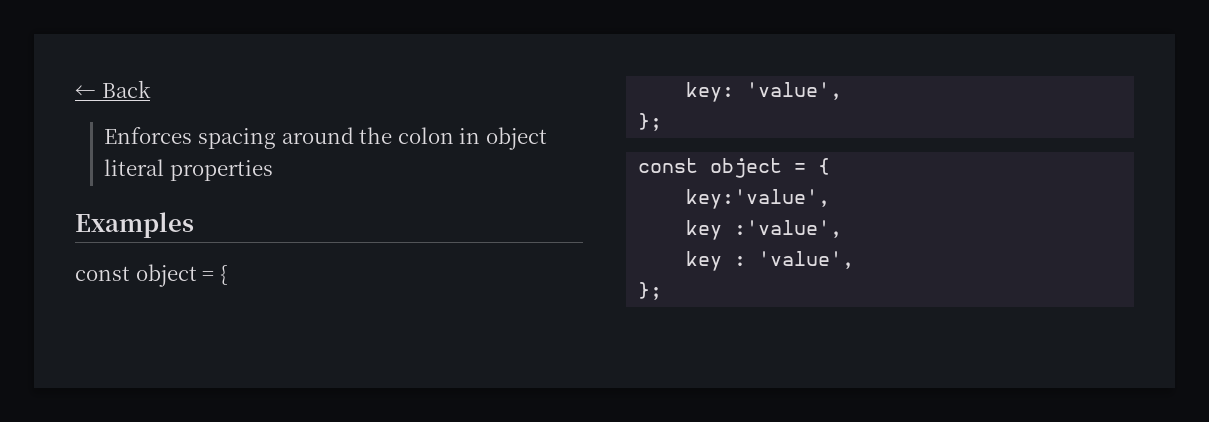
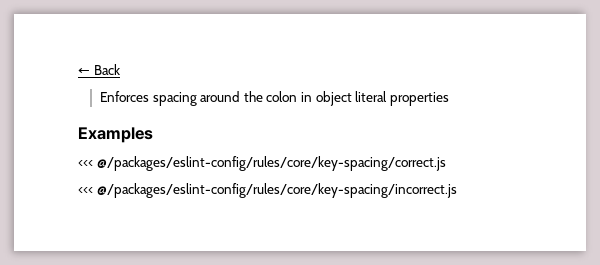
[75,264,228,287] [686,82,843,102] [638,113,663,131] [638,158,831,178] [686,189,831,209] [686,220,843,240] [686,251,855,271] [638,282,663,300] const object = { // key: 'value', // }; // const object = { // key:'value', // key :'value', // key : 'value', // }; -> [78,156,446,171] [78,183,457,198] <<< @/packages/eslint-config/rules/core/key-spacing/correct.js // <<< @/packages/eslint-config/rules/core/key-spacing/incorrect.js

